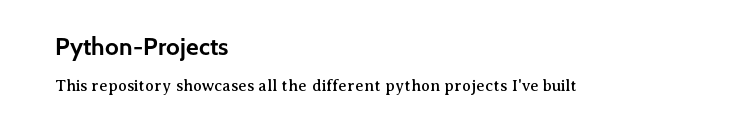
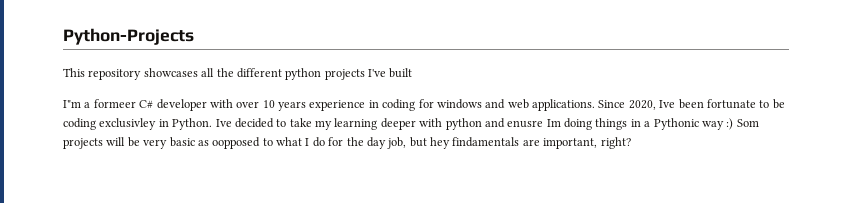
(577, 85) none -> [63,99,785,111] [63,118,759,130] [63,137,631,149] // I"m a formeer C# developer with over 10 years experience in coding for windows and web applications. Since 2020, Ive been fortunate to be coding exclusivley in Python. Ive decided to take my learning deeper with python and enusre Im doing things in a Pythonic way :) Som projects will be very basic as oopposed to what I do for the day job, but hey findamentals are important, right?

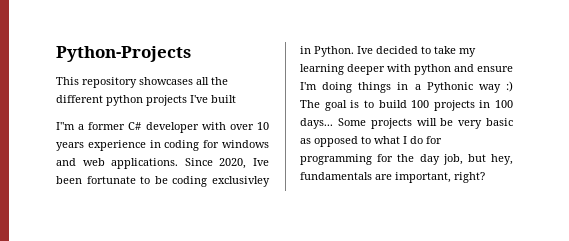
[93,99,136,108] formeer -> [88,122,126,130] former
[507,119,561,128] enusre Im -> [477,66,513,72] [300,82,317,90] ensure I'm
[736,119,759,127] Som -> [300,100,513,111] [300,118,366,129] The goal is to build 100 projects in 100 days... Some
[212,137,261,149] oopposed -> [314,136,358,147] opposed
(344, 141) none -> [300,154,394,165] programming for
[430,137,520,149] hey findamentals -> [491,154,513,165] [300,172,372,180] hey, fundamentals

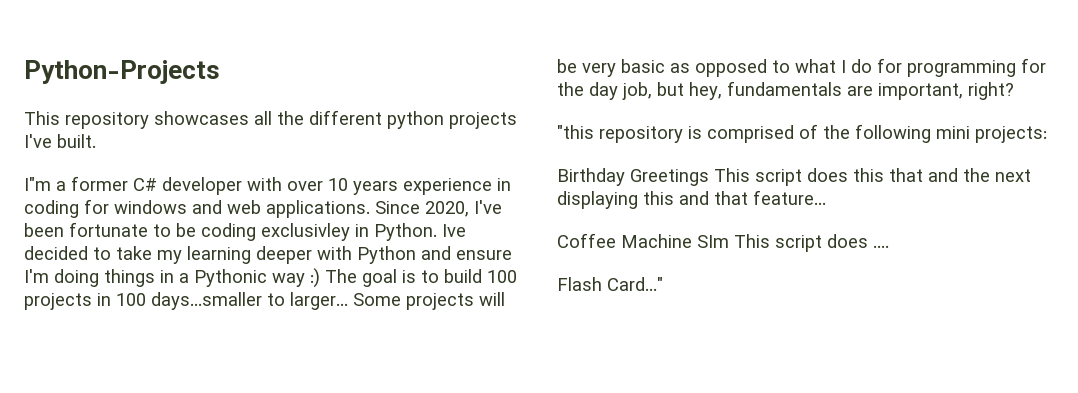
[211,95,236,103] built -> [57,134,96,148] built.
[253,158,269,166] Ive -> [474,200,502,214] I've
[414,64,451,75] python -> [357,246,416,264] Python
[300,118,333,129] days... -> [151,292,348,310] days...smaller to larger...
(485, 177) none -> [557,124,1047,143] [557,168,1031,186] [557,190,826,209] [557,233,889,252] [557,277,663,291] // "this repository is comprised of the following mini projects: // Birthday Greetings This script does this that and the next displaying this and that feature... // Coffee Machine SIm This script does .... // Flash Card..."

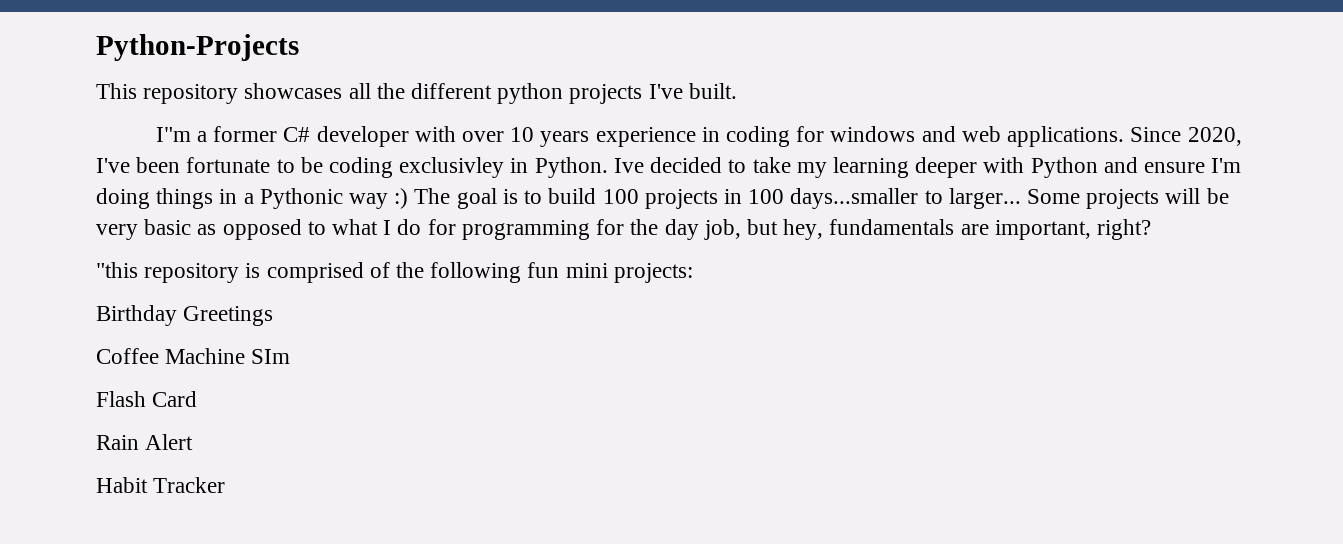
(931, 133) none -> [527,262,560,278] fun
[714,168,1031,186] [557,190,826,209] [557,233,889,252] [557,277,663,291] This script does this that and the next displaying this and that feature... // Coffee Machine SIm This script does .... // Flash Card..." -> [96,348,291,364] [96,391,198,407] [96,434,194,450] [96,477,226,493] // Coffee Machine SIm // Flash Card // Rain Alert // Habit Tracker

